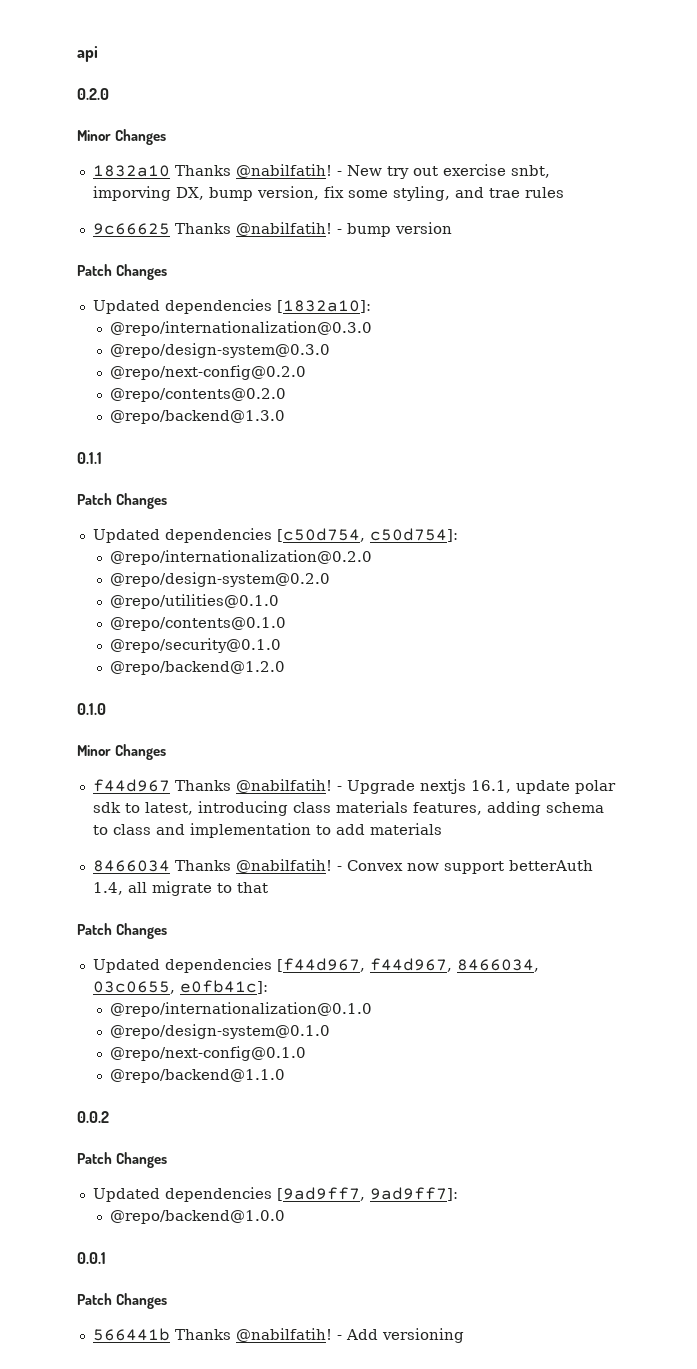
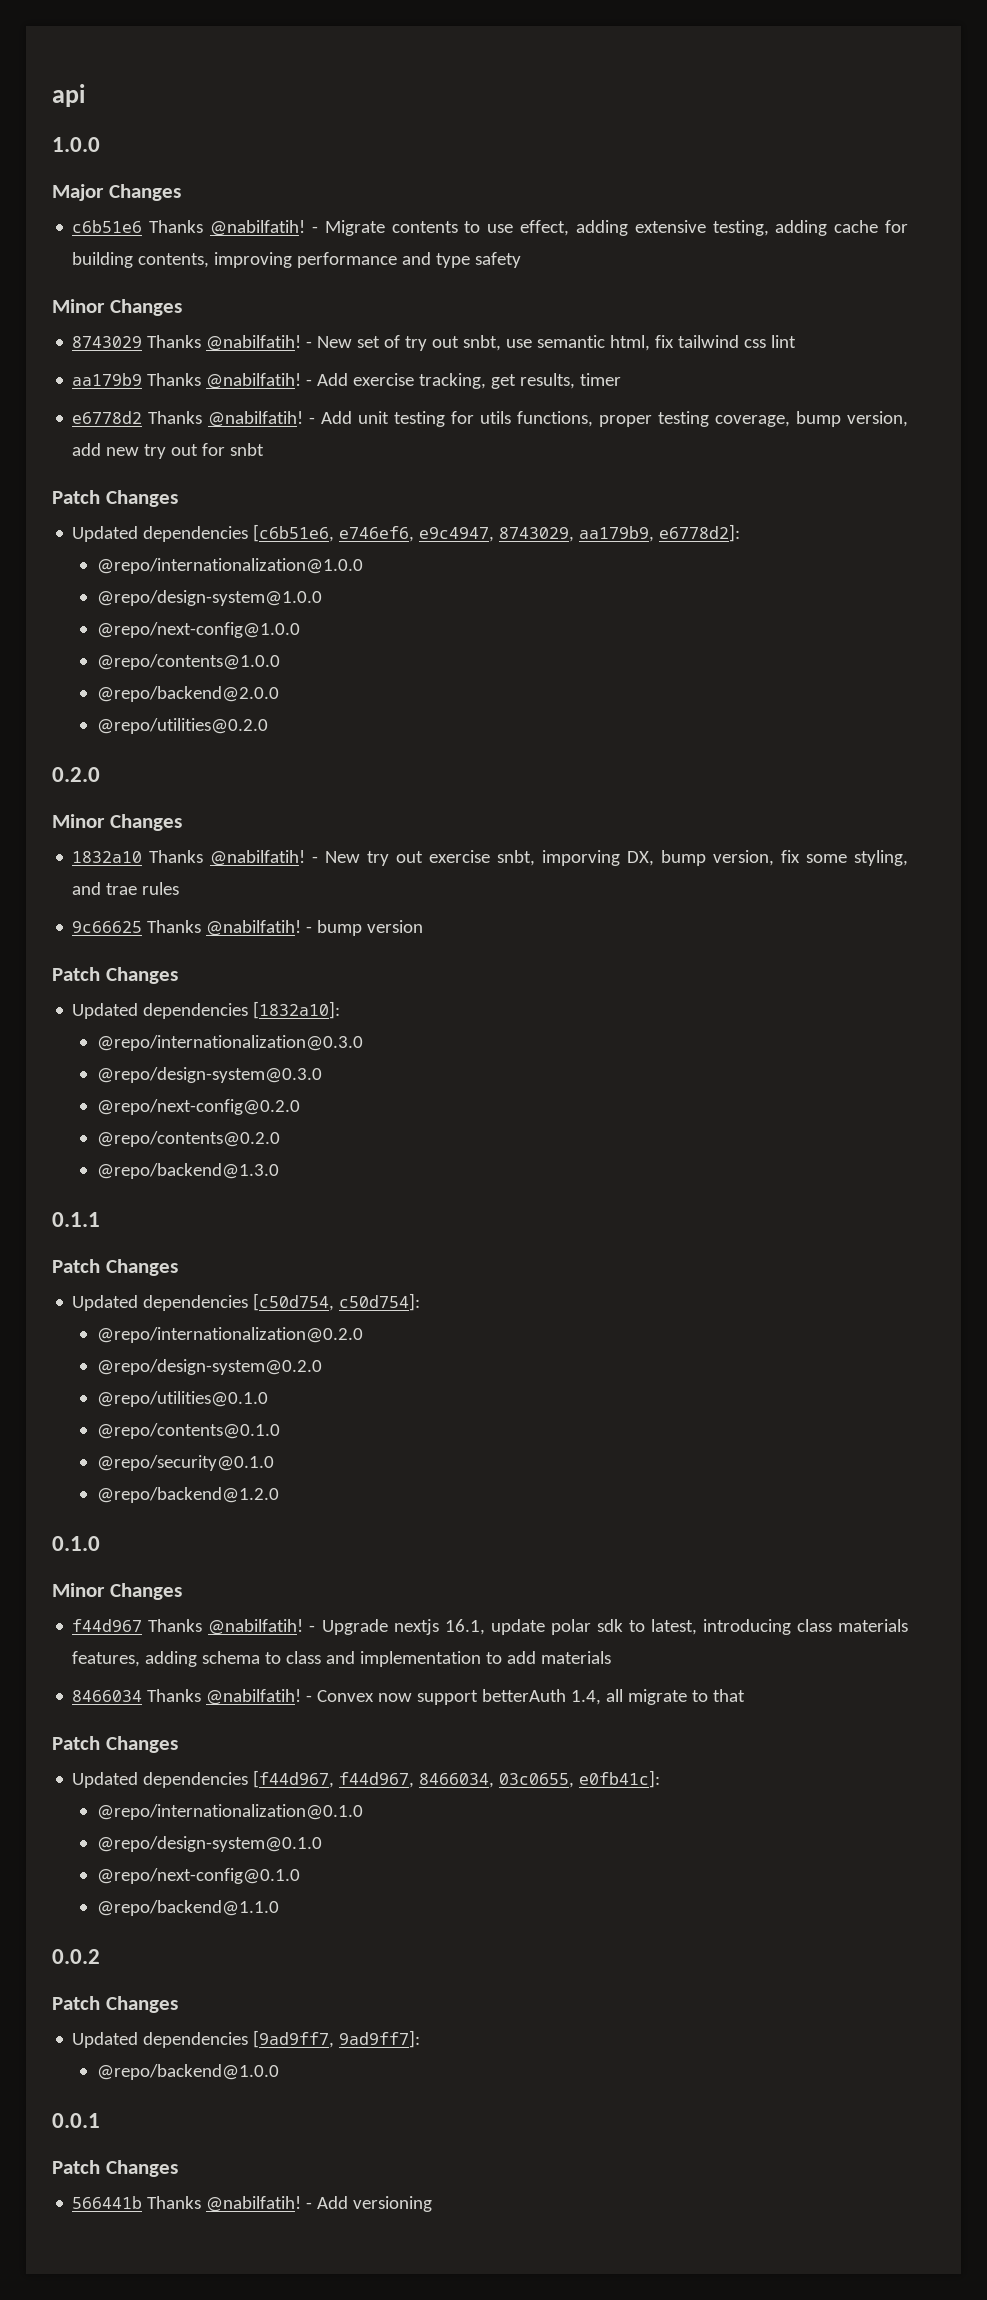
(98, 54) none -> [52,137,100,152] [52,184,181,201] [72,220,908,236] [72,252,522,268] [52,299,182,316] [72,335,797,351] [72,373,622,389] [72,411,909,427] [72,443,265,459] [52,490,178,507] [72,524,741,542] [96,558,363,574] [96,590,322,606] [96,622,300,638] [96,654,280,670] [96,686,279,702] [96,718,268,734] // 1.0.0 // Major Changes // c6b51e6 Thanks @nabilfatih! - Migrate contents to use effect, adding extensive testing, adding cache for building contents, improving performance and type safety // Minor Changes // 8743029 Thanks @nabilfatih! - New set of try out snbt, use semantic html, fix tailwind css lint // aa179b9 Thanks @nabilfatih! - Add exercise tracking, get results, timer // e6778d2 Thanks @nabilfatih! - Add unit testing for utils functions, proper testing coverage, bump version, add new try out for snbt // Patch Changes // Updated dependencies [c6b51e6, e746ef6, e9c4947, 8743029, aa179b9, e6778d2]: // @repo/internationalization@1.0.0 // @repo/design-system@1.0.0 // @repo/next-config@1.0.0 // @repo/contents@1.0.0 // @repo/backend@2.0.0 // @repo/utilities@0.2.0

